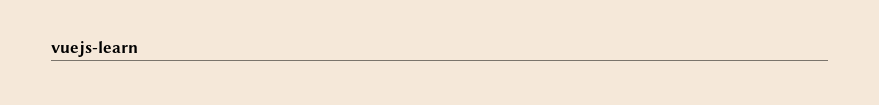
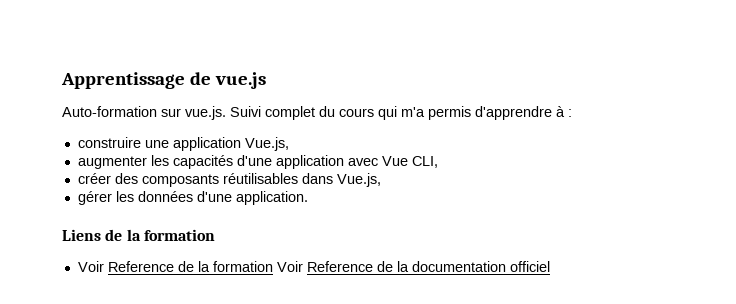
[51,41,138,57] vuejs-learn -> [61,72,266,89] [62,106,572,120] [77,137,289,151] [77,155,438,169] [77,173,381,187] [77,191,308,205] [62,229,215,241] [77,261,550,272] Apprentissage de vue.js // Auto-formation sur vue.js. Suivi complet du cours qui m'a permis d'apprendre à : // construire une application Vue.js, // augmenter les capacités d'une application avec Vue CLI, // créer des composants réutilisables dans Vue.js, // gérer les données d'une application. // Liens de la formation // Voir Reference de la formation Voir Reference de la documentation officiel

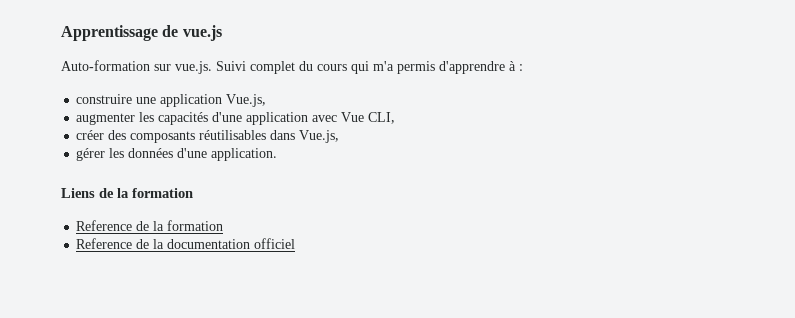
[77,261,104,272] Voir -> (193, 193) none
[276,261,303,272] Voir -> (224, 225) //

